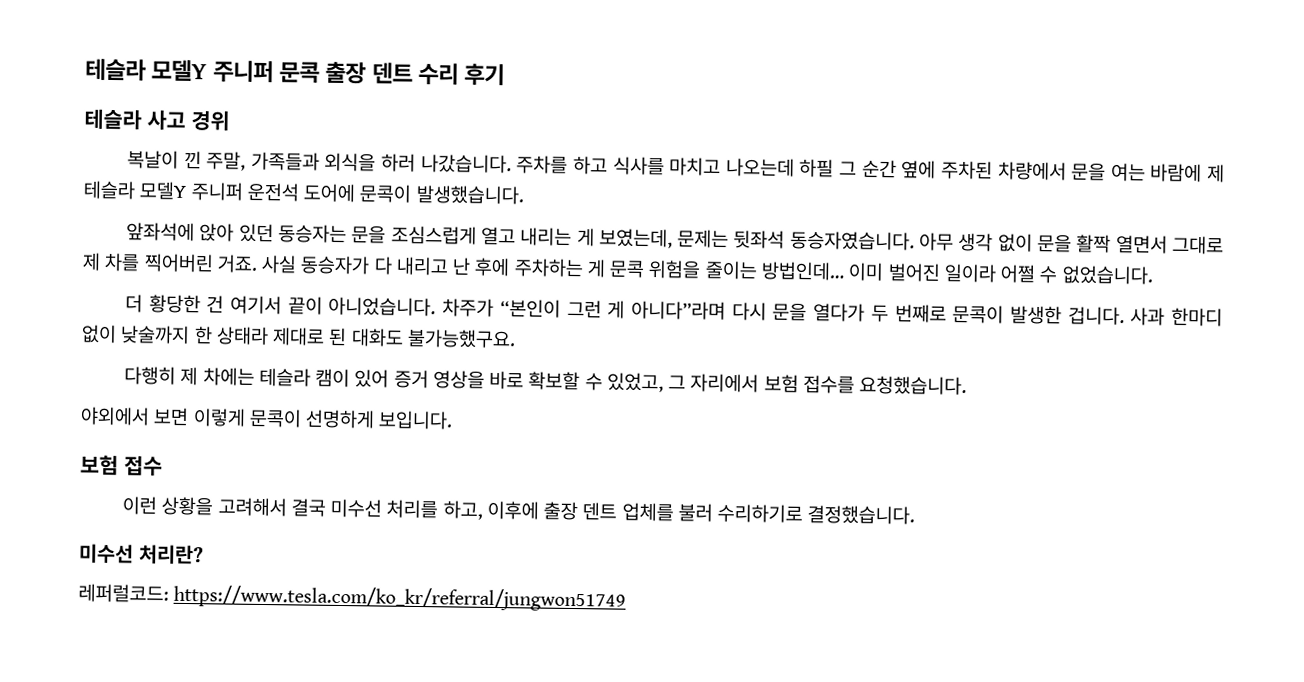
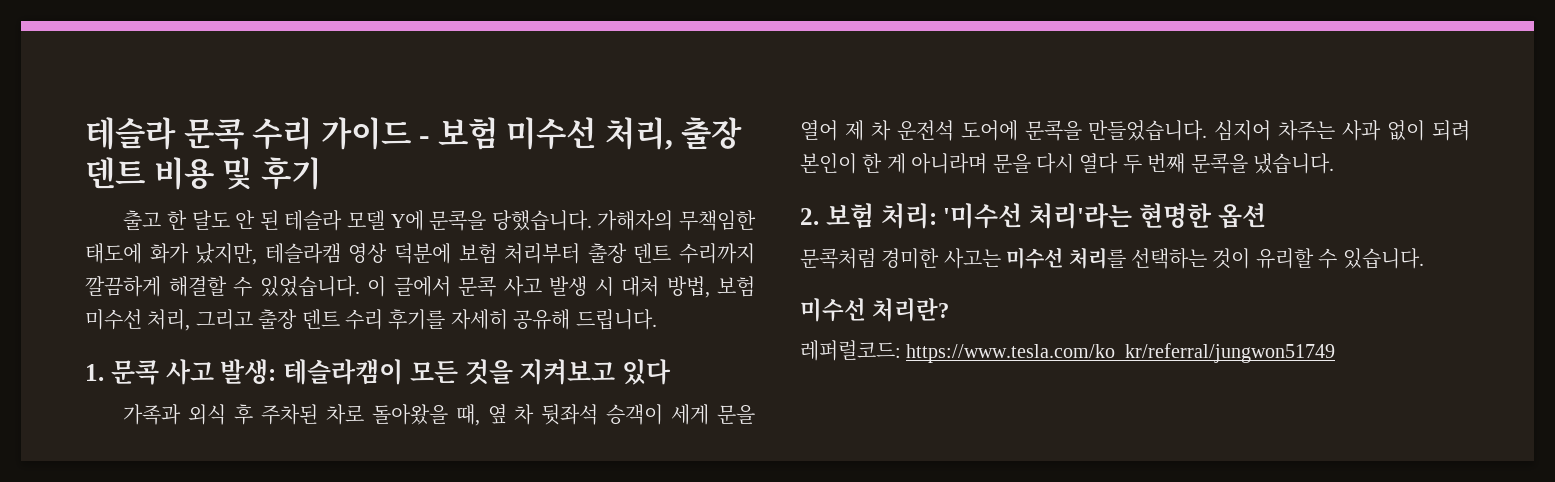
[85,58,506,87] [84,108,230,131] [126,150,1226,183] [83,180,524,205] [125,222,1225,255] [82,252,1154,285] [124,294,1223,327] [81,324,516,349] [123,366,968,396] [80,406,454,430] [80,454,163,476] [121,496,916,525] 테슬라 모델Y 주니퍼 문콕 출장 덴트 수리 후기 // 테슬라 사고 경위 // 복날이 낀 주말, 가족들과 외식을 하러 나갔습니다. 주차를 하고 식사를 마치고 나오는데 하필 그 순간 옆에 주차된 차량에서 문을 여는 바람에 제 테슬라 모델Y 주니퍼 운전석 도어에 문콕이 발생했습니다. // 앞좌석에 앉아 있던 동승자는 문을 조심스럽게 열고 내리는 게 보였는데, 문제는 뒷좌석 동승자였습니다. 아무 생각 없이 문을 활짝 열면서 그대로 제 차를 찍어버린 거죠. 사실 동승자가 다 내리고 난 후에 주차하는 게 문콕 위험을 줄이는 방법인데… 이미 벌어진 일이라 어쩔 수 없었습니다. // 더 황당한 건 여기서 끝이 아니었습니다. 차주가 “본인이 그런 게 아니다”라며 다시 문을 열다가 두 번째로 문콕이 발생한 겁니다. 사과 한마디 없이 낮술까지 한 상태라 제대로 된 대화도 불가능했구요. // 다행히 제 차에는 테슬라 캠이 있어 증거 영상을 바로 확보할 수 있었고, 그 자리에서 보험 접수를 요청했습니다. // 야외에서 보면 이렇게 문콕이 선명하게 보입니다. // 보험 접수 // 이런 상황을 고려해서 결국 미수선 처리를 하고, 이후에 출장 덴트 업체를 불러 수리하기로 결정했습니다. -> [85,117,743,150] [85,157,321,190] [123,210,756,231] [85,243,756,265] [85,276,755,298] [85,309,657,331] [85,359,671,385] [123,404,756,426] [800,120,1470,141] [800,153,1334,174] [800,203,1266,229] [800,247,1424,269] 테슬라 문콕 수리 가이드 - 보험 미수선 처리, 출장 덴트 비용 및 후기 // 출고 한 달도 안 된 테슬라 모델 Y에 문콕을 당했습니다. 가해자의 무책임한 태도에 화가 났지만, 테슬라캠 영상 덕분에 보험 처리부터 출장 덴트 수리까지 깔끔하게 해결할 수 있었습니다. 이 글에서 문콕 사고 발생 시 대처 방법, 보험 미수선 처리, 그리고 출장 덴트 수리 후기를 자세히 공유해 드립니다. // 1. 문콕 사고 발생: 테슬라캠이 모든 것을 지켜보고 있다 // 가족과 외식 후 주차된 차로 돌아왔을 때, 옆 차 뒷좌석 승객이 세게 문을 열어 제 차 운전석 도어에 문콕을 만들었습니다. 심지어 차주는 사과 없이 되려 본인이 한 게 아니라며 문을 다시 열다 두 번째 문콕을 냈습니다. // 2. 보험 처리: '미수선 처리'라는 현명한 옵션 // 문콕처럼 경미한 사고는 미수선 처리를 선택하는 것이 유리할 수 있습니다.

